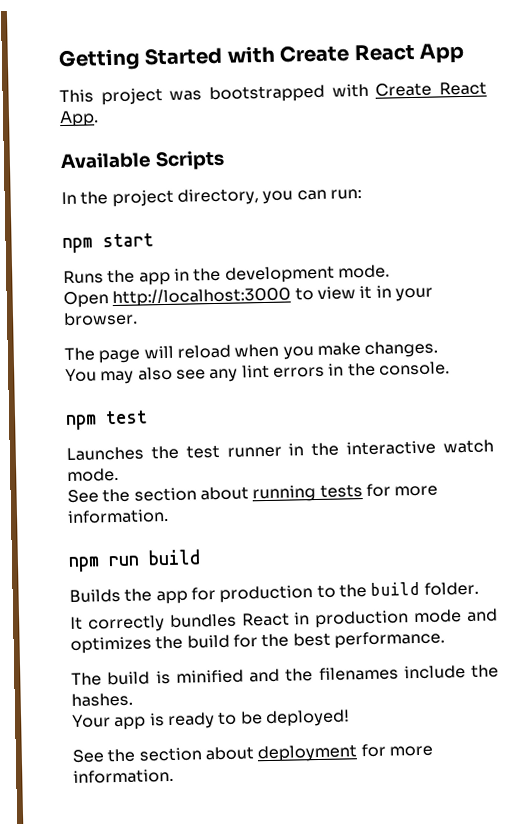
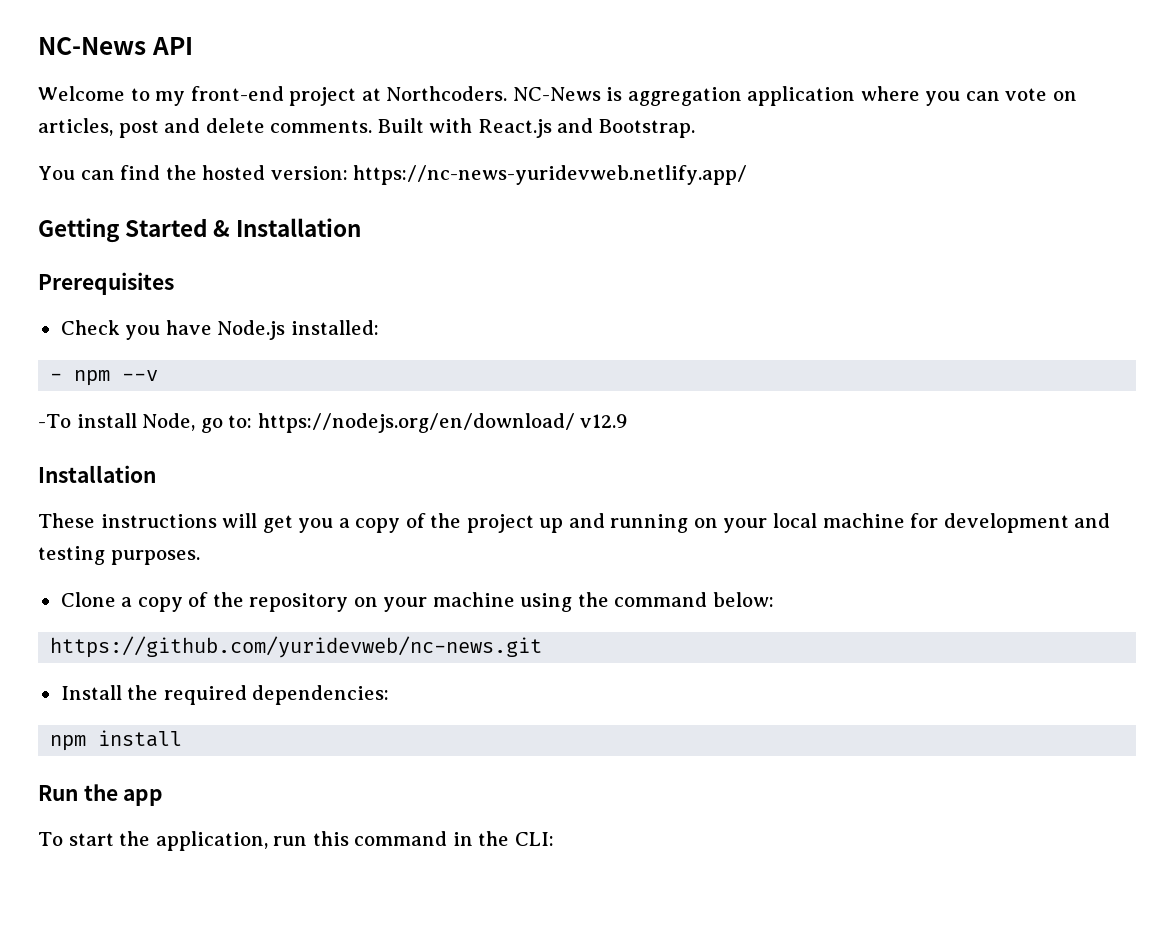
[58,42,465,72] [59,81,488,106] [59,110,99,128] [60,149,225,171] [61,188,362,208] [62,233,154,254] [63,264,390,286] [63,285,433,309] [63,311,138,327] [64,340,439,364] [65,361,450,385] [66,410,148,431] [66,439,494,461] [67,467,119,482] [67,483,439,503] [67,508,169,524] [68,549,201,572] [69,581,479,605] [70,608,498,633] [70,630,445,654] [71,664,499,686] [71,692,133,707] [72,709,350,731] [72,743,433,763] [73,768,174,784] Getting Started with Create React App // This project was bootstrapped with Create React App. // Available Scripts // In the project directory, you can run: // npm start // Runs the app in the development mode. // Open http://localhost:3000 to view it in your browser. // The page will reload when you make changes. // You may also see any lint errors in the console. // npm test // Launches the test runner in the interactive watch mode. // See the section about running tests for more information. // npm run build // Builds the app for production to the build folder. // It correctly bundles React in production mode and optimizes the build for the best performance. // The build is minified and the filenames include the hashes. // Your app is ready to be deployed! // See the section about deployment for more information. -> [38,37,193,55] [38,86,1078,106] [38,118,695,138] [38,165,748,185] [38,218,362,243] [38,272,174,295] [60,320,379,340] [50,370,159,386] [38,413,629,433] [38,465,156,483] [38,513,1111,533] [38,546,200,565] [60,592,774,612] [50,636,543,658] [60,685,390,705] [50,730,183,751] [38,784,164,806] [38,831,554,851] NC-News API // Welcome to my front-end project at Northcoders. NC-News is aggregation application where you can vote on articles, post and delete comments. Built with React.js and Bootstrap. // You can find the hosted version: https://nc-news-yuridevweb.netlify.app/ // Getting Started & Installation // Prerequisites // Check you have Node.js installed: // - npm --v // -To install Node, go to: https://nodejs.org/en/download/ v12.9 // Installation // These instructions will get you a copy of the project up and running on your local machine for development and testing purposes. // Clone a copy of the repository on your machine using the command below: // https://github.com/yuridevweb/nc-news.git // Install the required dependencies: // npm install // Run the app // To start the application, run this command in the CLI:

